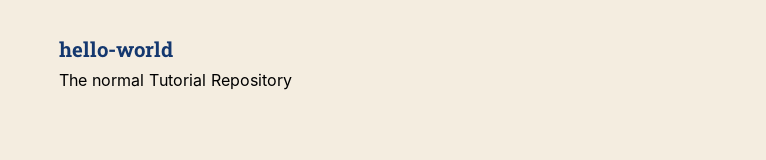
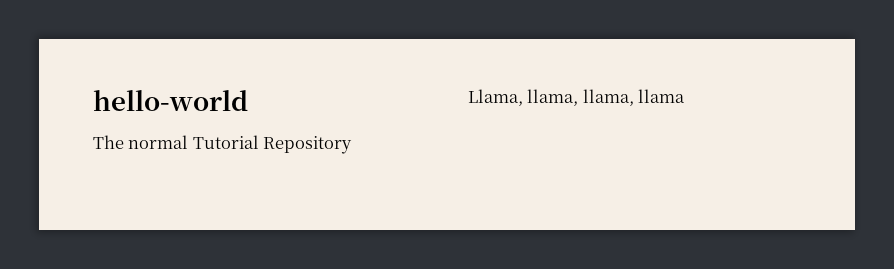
(292, 81) none -> [468,89,686,106] // Llama, llama, llama, llama

